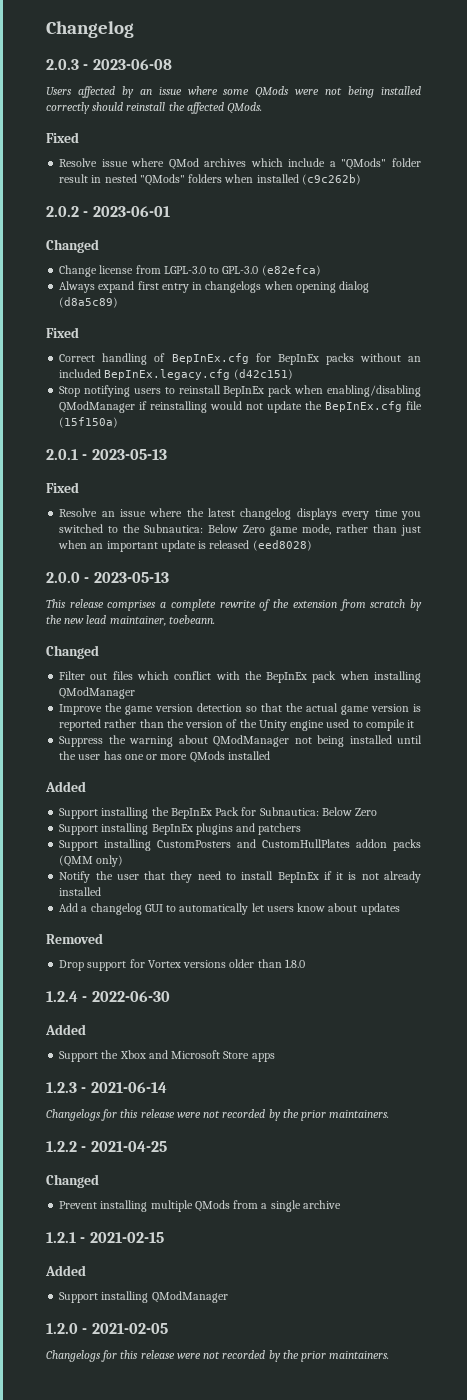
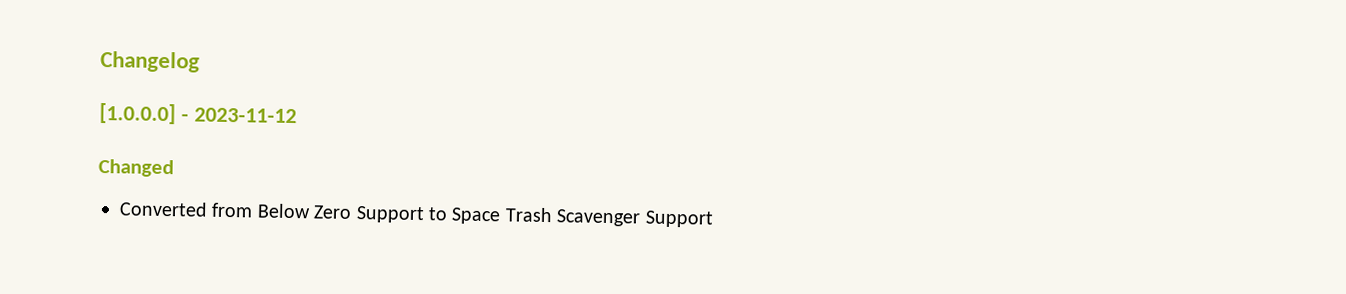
[46,59,172,70] [46,86,421,98] [46,102,263,114] [46,132,79,143] [59,158,421,170] [59,174,361,186] [46,206,170,217] [46,239,99,253] [59,265,321,277] [59,281,370,293] [59,297,119,308] [46,327,79,338] [59,353,422,365] [59,369,293,380] [59,385,421,397] [59,401,422,413] [59,417,119,428] [46,449,167,460] [46,482,79,493] [59,508,421,520] [59,524,422,536] [58,540,312,552] [46,572,169,583] [46,599,422,611] [46,615,215,626] [46,645,99,659] [59,671,421,683] [59,687,136,699] [59,703,421,715] [59,719,415,731] [59,735,423,747] [59,751,270,763] [45,781,86,792] [59,807,378,819] [59,823,302,835] [59,839,421,851] [59,855,124,867] [59,871,422,883] [59,887,102,896] [59,903,400,915] [46,933,103,944] [59,959,305,971] [46,991,170,1002] [45,1024,86,1035] [59,1050,275,1062] [46,1082,167,1093] [46,1109,390,1121] [46,1141,167,1152] [46,1174,99,1188] [59,1200,341,1212] [46,1232,164,1243] [45,1265,86,1276] [59,1291,228,1303] [46,1323,168,1334] [46,1350,390,1362] 2.0.3 - 2023-06-08 // Users affected by an issue where some QMods were not being installed correctly should reinstall the affected QMods. // Fixed // Resolve issue where QMod archives which include a "QMods" folder result in nested "QMods" folders when installed (c9c262b) // 2.0.2 - 2023-06-01 // Changed // Change license from LGPL-3.0 to GPL-3.0 (e82efca) // Always expand first entry in changelogs when opening dialog (d8a5c89) // Fixed // Correct handling of BepInEx.cfg for BepInEx packs without an included BepInEx.legacy.cfg (d42c151) // Stop notifying users to reinstall BepInEx pack when enabling/disabling QModManager if reinstalling would not update the BepInEx.cfg file (15f150a) // 2.0.1 - 2023-05-13 // Fixed // Resolve an issue where the latest changelog displays every time you switched to the Subnautica: Below Zero game mode, rather than just when an important update is released (eed8028) // 2.0.0 - 2023-05-13 // This release comprises a complete rewrite of the extension from scratch by the new lead maintainer, toebeann. // Changed // Filter out files which conflict with the BepInEx pack when installing QModManager // Improve the game version detection so that the actual game version is reported rather than the version of the Unity engine used to compile it // Suppress the warning about QModManager not being installed until the user has one or more QMods installed // Added // Support installing the BepInEx Pack for Subnautica: Below Zero // Support installing BepInEx plugins and patchers // Support installing CustomPosters and CustomHullPlates addon packs (QMM only) // Notify the user that they need to install BepInEx if it is not already installed // Add a changelog GUI to automatically let users know about updates // Removed // Drop support for Vortex versions older than 1.8.0 // 1.2.4 - 2022-06-30 // Added // Support the Xbox and Microsoft Store apps // 1.2.3 - 2021-06-14 // Changelogs for this release were not recorded by the prior maintainers. // 1.2.2 - 2021-04-25 // Changed // Prevent installing multiple QMods from a single archive // 1.2.1 - 2021-02-15 // Added // Support installing QModManager // 1.2.0 - 2021-02-05 // Changelogs for this release were not recorded by the prior maintainers. -> [99,102,297,125] [98,158,174,178] [119,201,713,228] [1.0.0.0] - 2023-11-12 // Changed // Converted from Below Zero Support to Space Trash Scavenger Support

